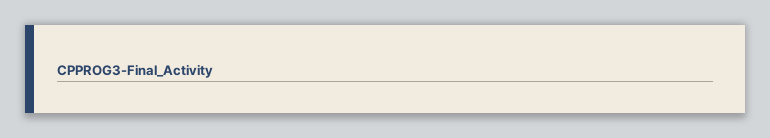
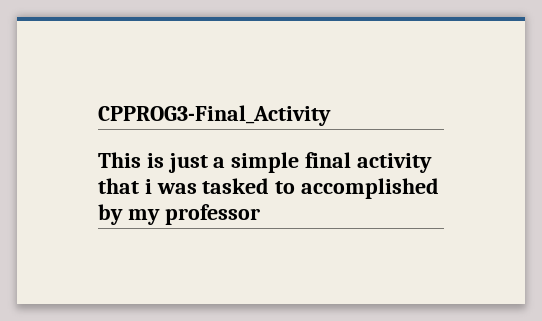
(213, 71) none -> [98,152,432,173] [98,178,440,199] [98,204,260,225] // This is just a simple final activity that i was tasked to accomplished by my professor

